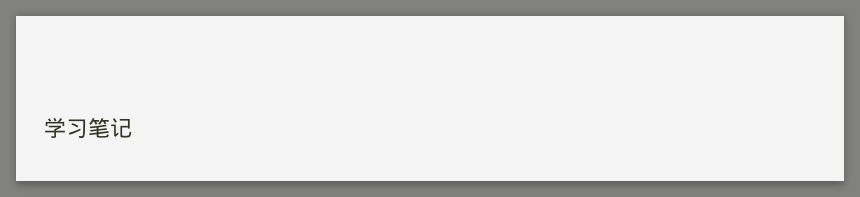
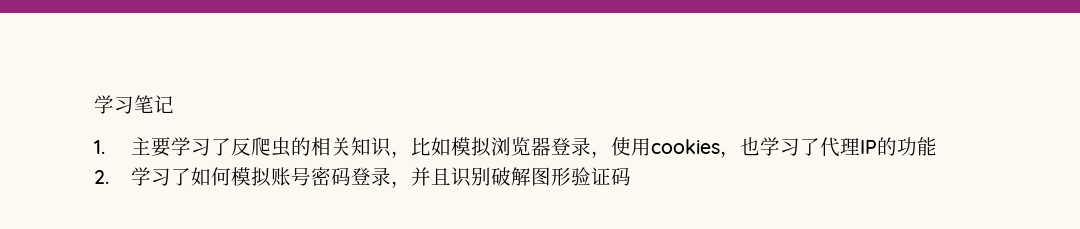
(132, 128) none -> [94,137,937,158] [94,167,631,188] // 1.主要学习了反爬虫的相关知识，比如模拟浏览器登录，使用cookies，也学习了代理IP的功能 // 2.学习了如何模拟账号密码登录，并且识别破解图形验证码

